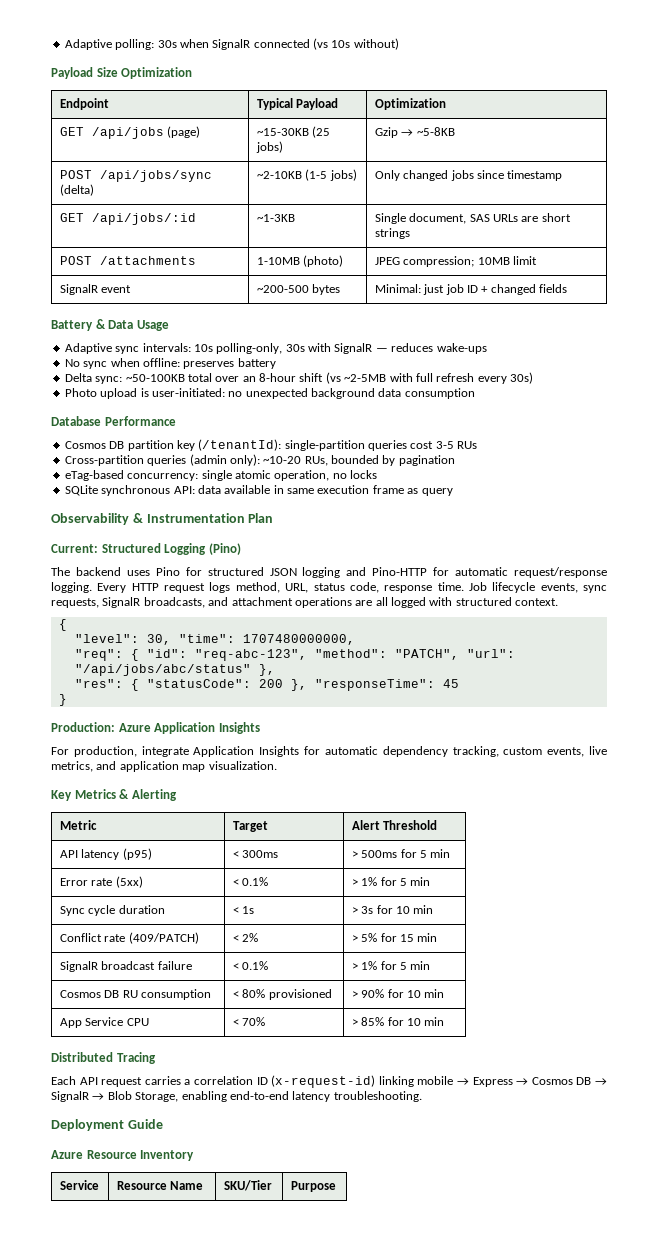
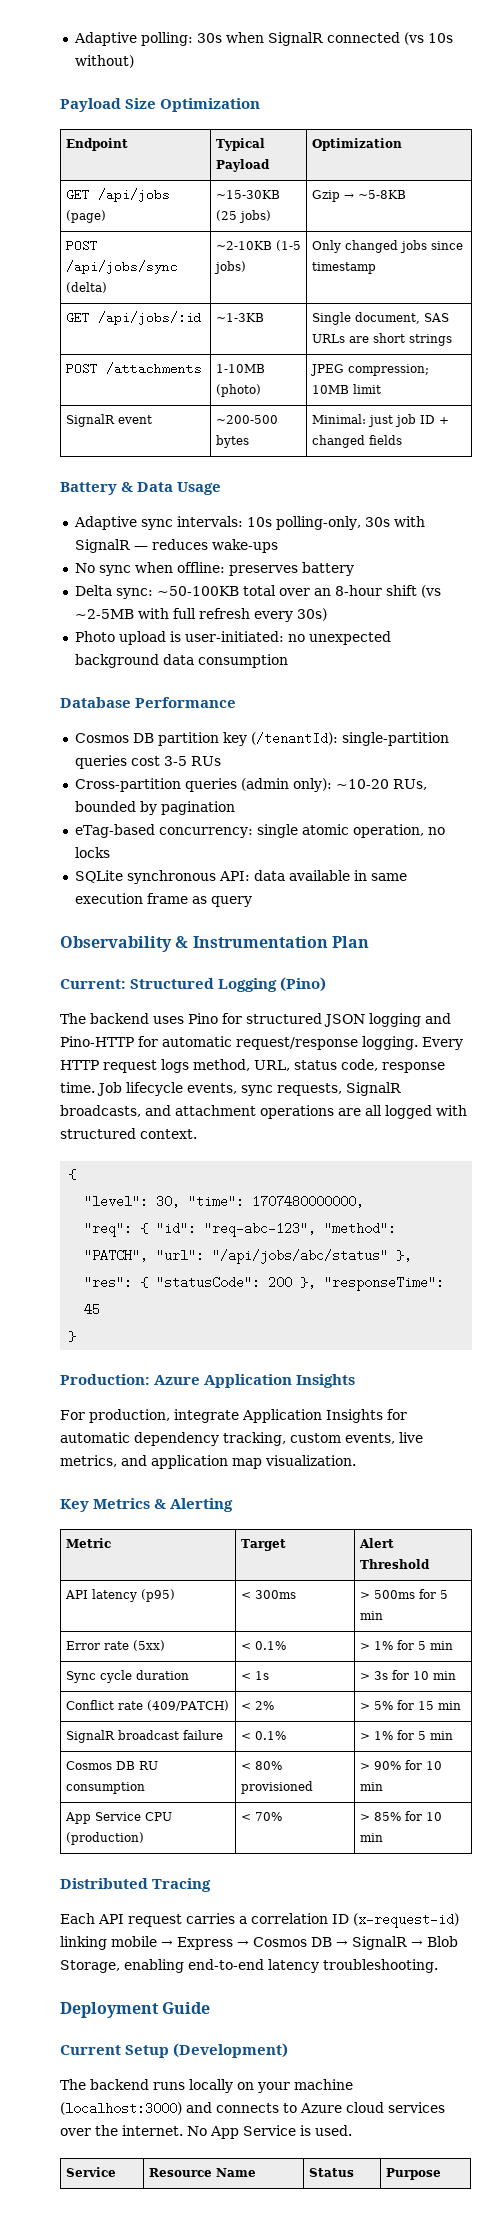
(149, 1022) none -> [65,1832,144,1845] (production)
[51,1150,195,1161] Azure Resource Inventory -> [60,2043,289,2058] [60,2079,353,2093] [60,2102,445,2115] [60,2125,352,2139] Current Setup (Development) // The backend runs locally on your machine (localhost:3000) and connects to Azure cloud services over the internet. No App Service is used.
[223,1180,272,1191] SKU/Tier -> [308,2168,354,2177] Status

